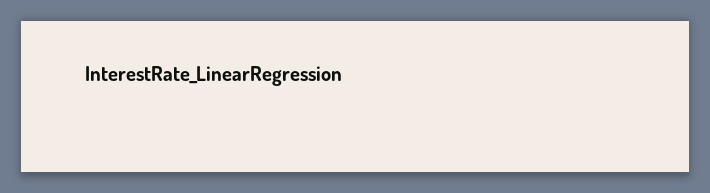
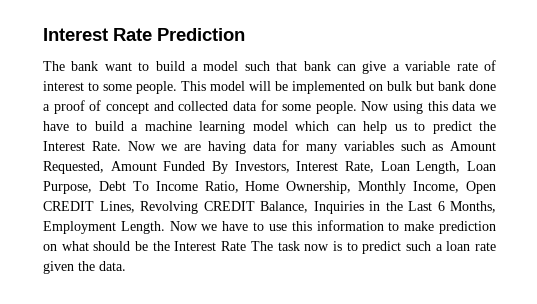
[85,66,342,86] InterestRate_LinearRegression -> [43,28,245,41] [43,60,496,74] [43,81,496,94] [43,100,497,114] [43,121,496,134] [43,140,496,154] [43,161,497,174] [43,181,497,194] [43,201,496,214] [43,220,496,234] [43,241,496,254] [43,261,126,274] Interest Rate Prediction // The bank want to build a model such that bank can give a variable rate of interest to some people. This model will be implemented on bulk but bank done a proof of concept and collected data for some people. Now using this data we have to build a machine learning model which can help us to predict the Interest Rate. Now we are having data for many variables such as Amount Requested, Amount Funded By Investors, Interest Rate, Loan Length, Loan Purpose, Debt To Income Ratio, Home Ownership, Monthly Income, Open CREDIT Lines, Revolving CREDIT Balance, Inquiries in the Last 6 Months, Employment Length. Now we have to use this information to make prediction on what should be the Interest Rate The task now is to predict such a loan rate given the data.

